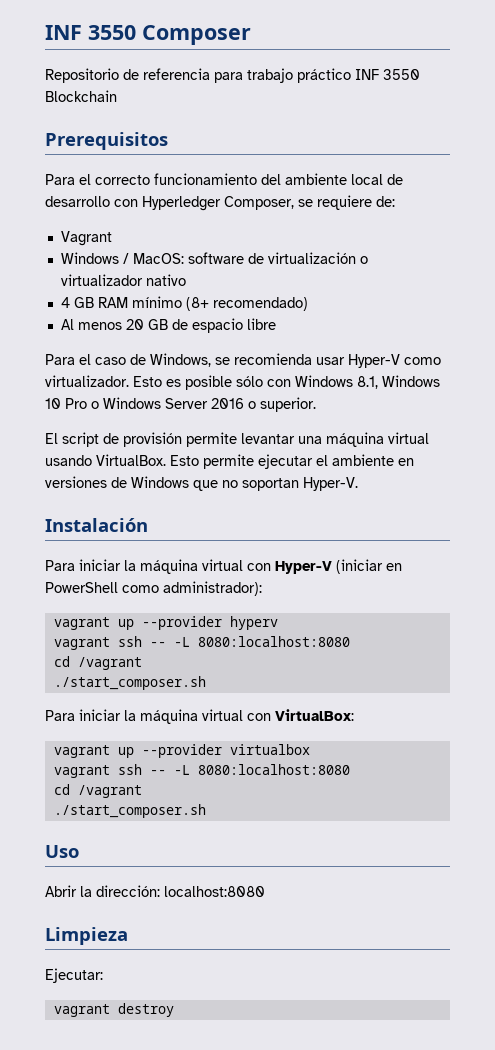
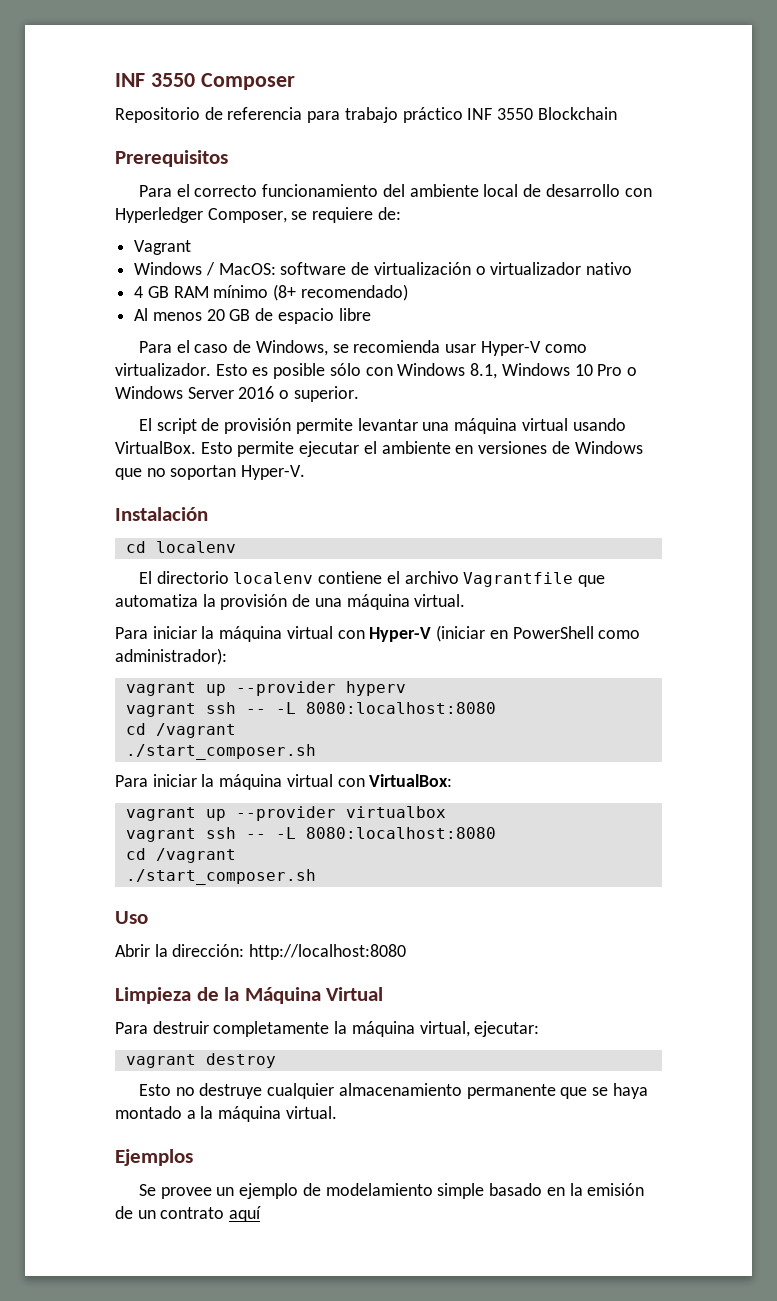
(148, 525) none -> [125,541,236,553] [138,571,606,587] [115,594,466,610] // cd localenv // El directorio localenv contiene el archivo Vagrantfile que automatiza la provisión de una máquina virtual.
[164,886,265,897] localhost:8080 -> [249,944,407,960] http://localhost:8080
[45,968,103,983] [53,1003,174,1017] // Ejecutar: // vagrant destroy -> [196,987,384,1004] [115,1021,540,1037] [125,1053,276,1068] [138,1083,648,1099] [115,1106,337,1122] [115,1149,193,1166] [138,1183,645,1199] [115,1206,262,1222] de la Máquina Virtual // Para destruir completamente la máquina virtual, ejecutar: // vagrant destroy // Esto no destruye cualquier almacenamiento permanente que se haya montado a la máquina virtual. // Ejemplos // Se provee un ejemplo de modelamiento simple basado en la emisión de un contrato aquí

